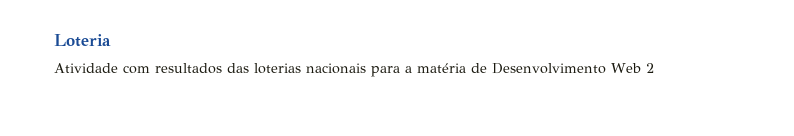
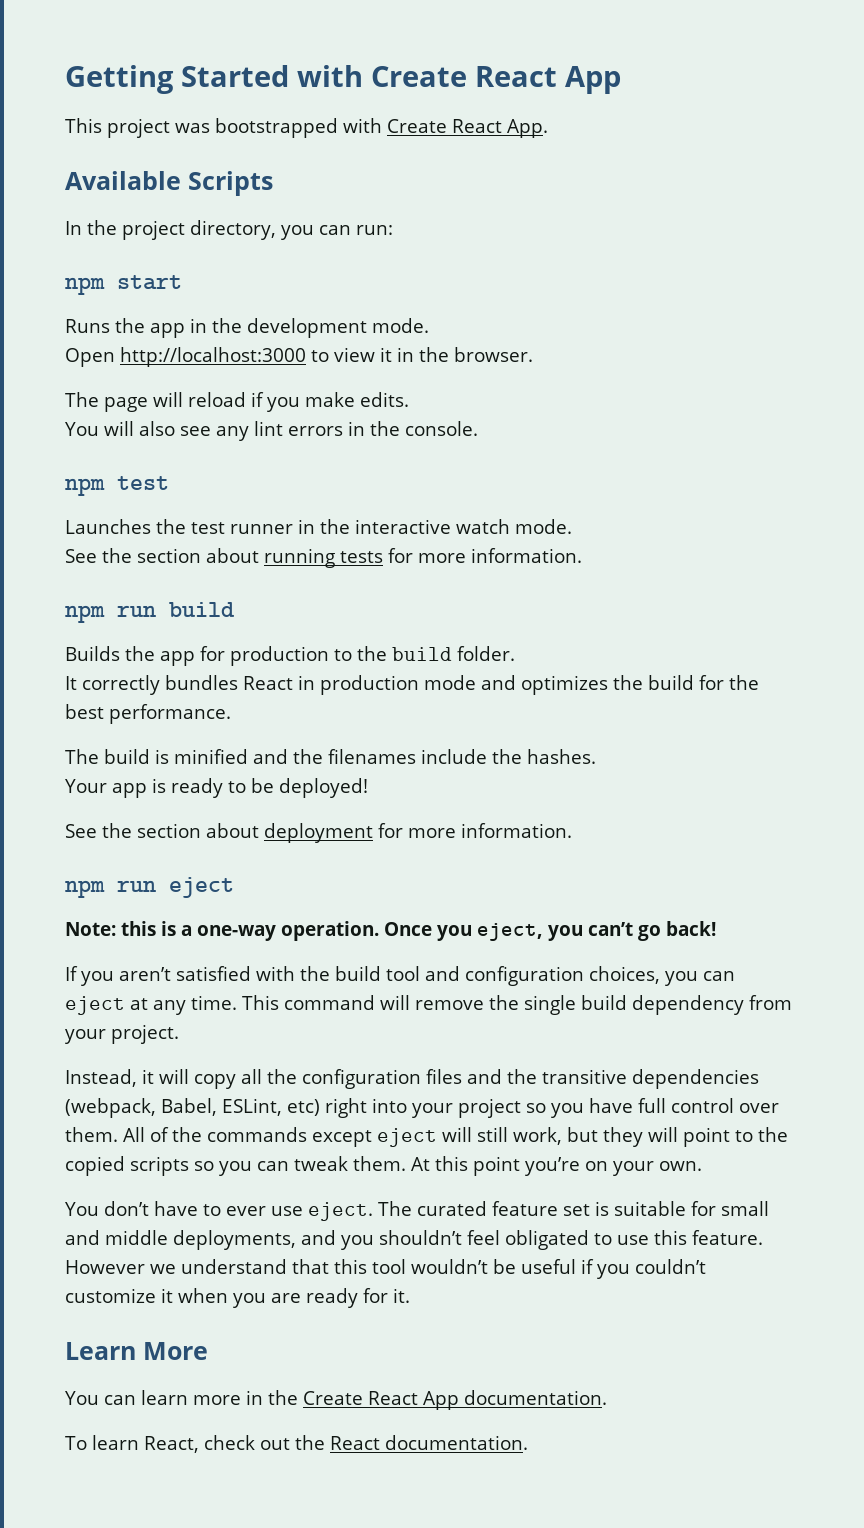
[54,34,111,47] [54,63,654,77] Loteria // Atividade com resultados das loterias nacionais para a matéria de Desenvolvimento Web 2 -> [65,65,621,94] [65,118,548,138] [65,171,273,196] [65,220,393,240] [65,275,182,295] [65,318,429,338] [65,347,533,367] [65,392,409,412] [65,421,478,441] [65,476,169,496] [65,519,572,534] [65,548,582,568] [65,602,235,623] [65,646,515,666] [65,675,759,695] [65,704,231,724] [65,749,596,764] [65,778,368,798] [65,823,572,843] [65,877,234,898] [65,921,716,941] [65,966,735,986] [65,995,792,1015] [65,1024,179,1044] [65,1069,759,1089] [65,1098,779,1118] [65,1127,788,1147] [65,1156,702,1176] [65,1201,769,1221] [65,1230,763,1250] [65,1259,706,1279] [65,1288,410,1308] [65,1342,208,1360] [65,1390,607,1410] [65,1435,528,1453] Getting Started with Create React App // This project was bootstrapped with Create React App. // Available Scripts // In the project directory, you can run: // npm start // Runs the app in the development mode. // Open http://localhost:3000 to view it in the browser. // The page will reload if you make edits. // You will also see any lint errors in the console. // npm test // Launches the test runner in the interactive watch mode. // See the section about running tests for more information. // npm run build // Builds the app for production to the build folder. // It correctly bundles React in production mode and optimizes the build for the best performance. // The build is minified and the filenames include the hashes. // Your app is ready to be deployed! // See the section about deployment for more information. // npm run eject // Note: this is a one-way operation. Once you eject, you can’t go back! // If you aren’t satisfied with the build tool and configuration choices, you can eject at any time. This command will remove the single build dependency from your project. // Instead, it will copy all the configuration files and the transitive dependencies (webpack, Babel, ESLint, etc) right into your project so you have full control over them. All of the commands except eject will still work, but they will point to the copied scripts so you can tweak them. At this point you’re on your own. // You don’t have to ever use eject. The curated feature set is suitable for small and middle deployments, and you shouldn’t feel obligated to use this feature. However we understand that this tool wouldn’t be useful if you couldn’t customize it when you are ready for it. // Learn More // You can learn more in the Create React App documentation. // To learn React, check out the React documentation.

